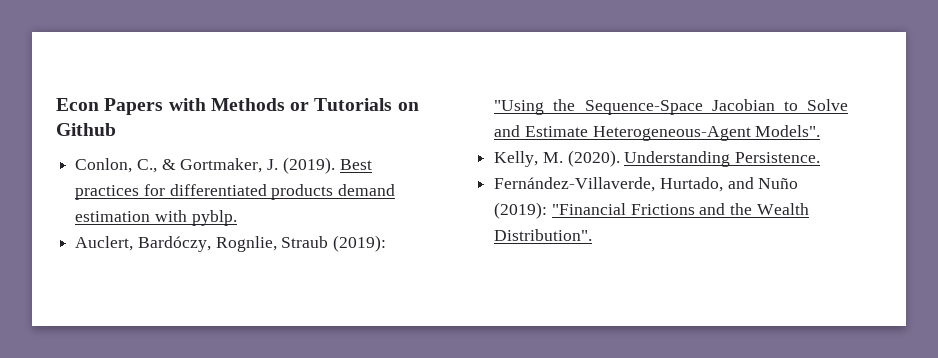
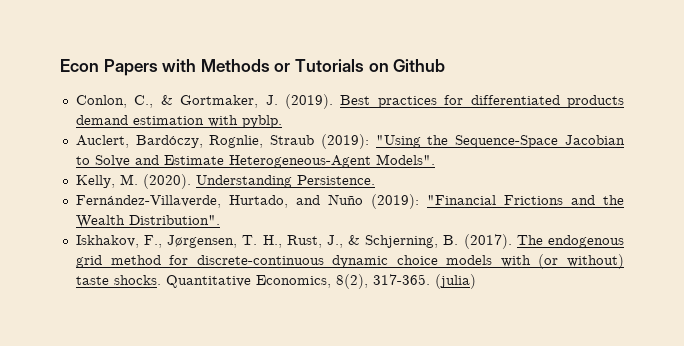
(593, 235) none -> [75,234,625,249] [75,254,625,269] [75,274,476,289] // Iskhakov, F., Jørgensen, T. H., Rust, J., & Schjerning, B. (2017). The endogenous grid method for discrete‐continuous dynamic choice models with (or without) taste shocks. Quantitative Economics, 8(2), 317-365. (julia)

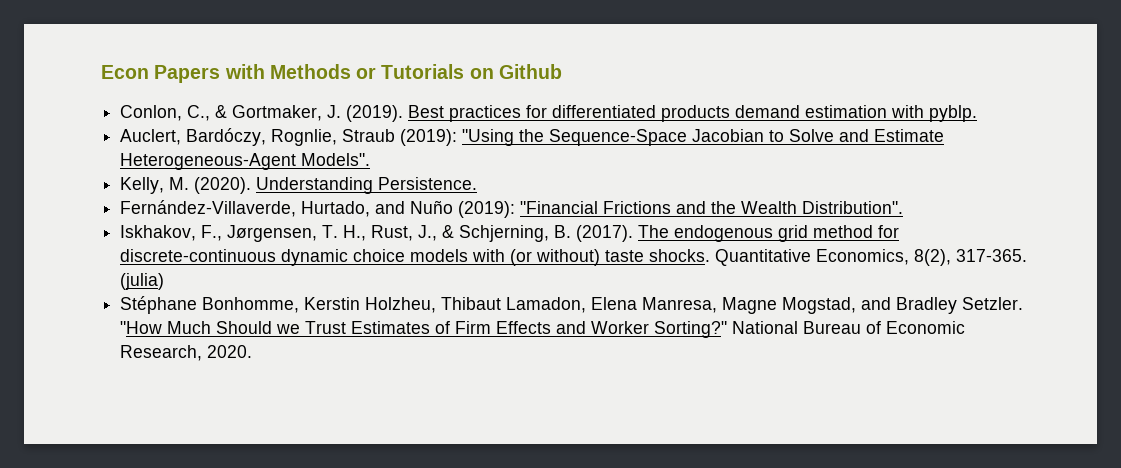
(476, 281) none -> [120,296,1024,314] [120,321,966,338] [120,345,253,361] // Stéphane Bonhomme, Kerstin Holzheu, Thibaut Lamadon, Elena Manresa, Magne Mogstad, and Bradley Setzler. "How Much Should we Trust Estimates of Firm Effects and Worker Sorting?" National Bureau of Economic Research, 2020.

